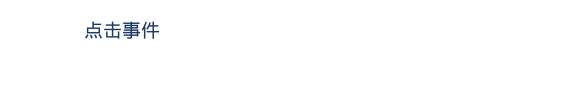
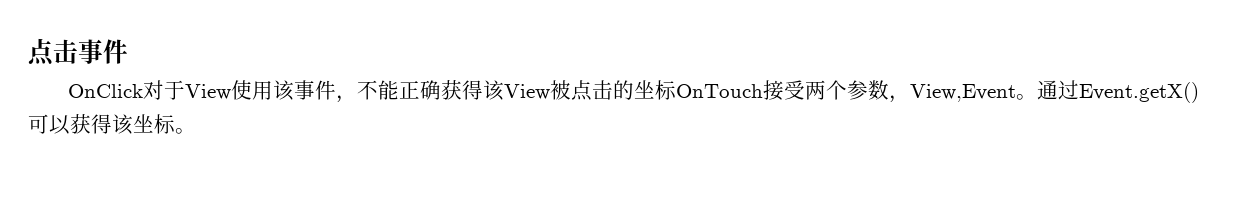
(160, 30) none -> [68,80,1200,103] [28,114,196,135] // OnClick对于View使用该事件，不能正确获得该View被点击的坐标OnTouch接受两个参数，View,Event。通过Event.getX()可以获得该坐标。

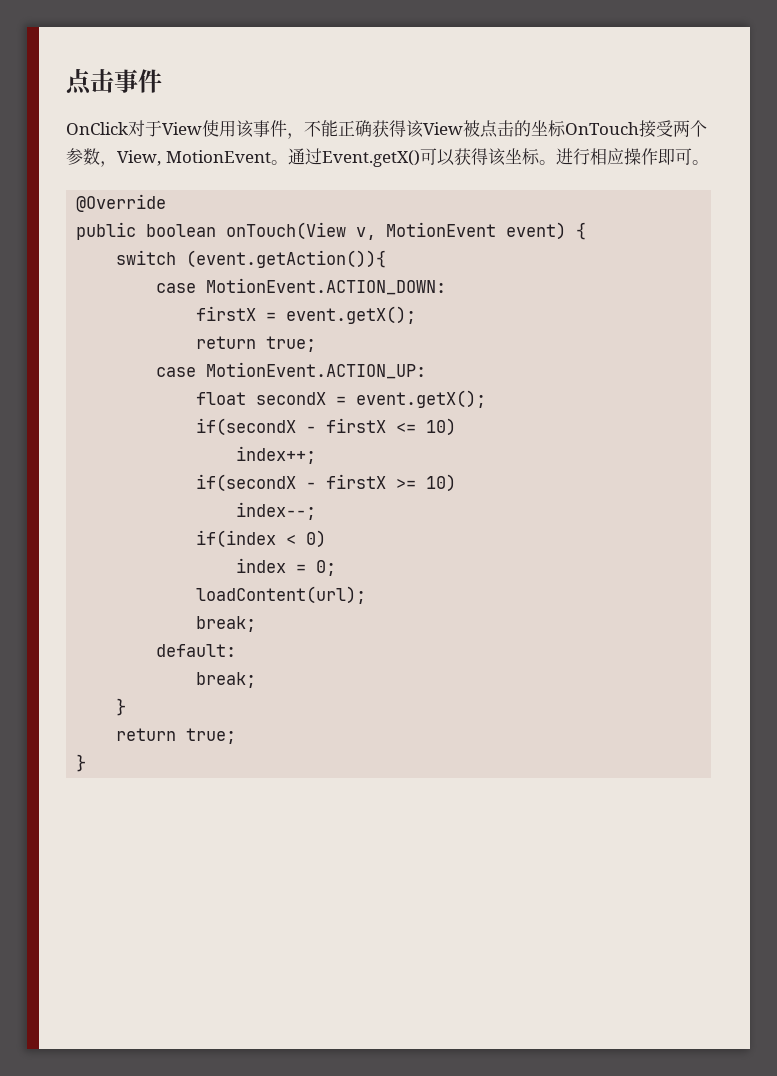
[910,84,1017,102] View,Event -> [117,150,271,166] View, MotionEvent
(196, 131) none -> [555,148,709,165] [76,194,167,212] [76,222,587,240] [116,250,387,268] [156,278,447,295] [196,306,417,324] [196,336,317,352] [156,362,427,379] [196,390,487,408] [196,418,457,436] [236,446,317,464] [196,474,457,492] [236,502,317,520] [196,530,327,548] [236,558,337,576] [196,586,367,604] [196,616,257,632] [156,644,237,657] [196,672,257,688] [116,698,127,716] [116,728,237,744] [76,754,87,772] 进行相应操作即可。 // @Override // public boolean onTouch(View v, MotionEvent event) { // switch (event.getAction()){ // case MotionEvent.ACTION_DOWN: // firstX = event.getX(); // return true; // case MotionEvent.ACTION_UP: // float secondX = event.getX(); // if(secondX - firstX <= 10) // index++; // if(secondX - firstX >= 10) // index--; // if(index < 0) // index = 0; // loadContent(url); // break; // default: // break; // } // return true; // }

